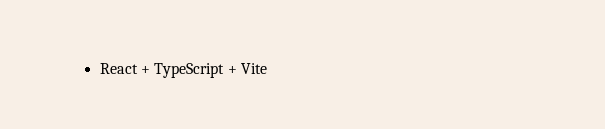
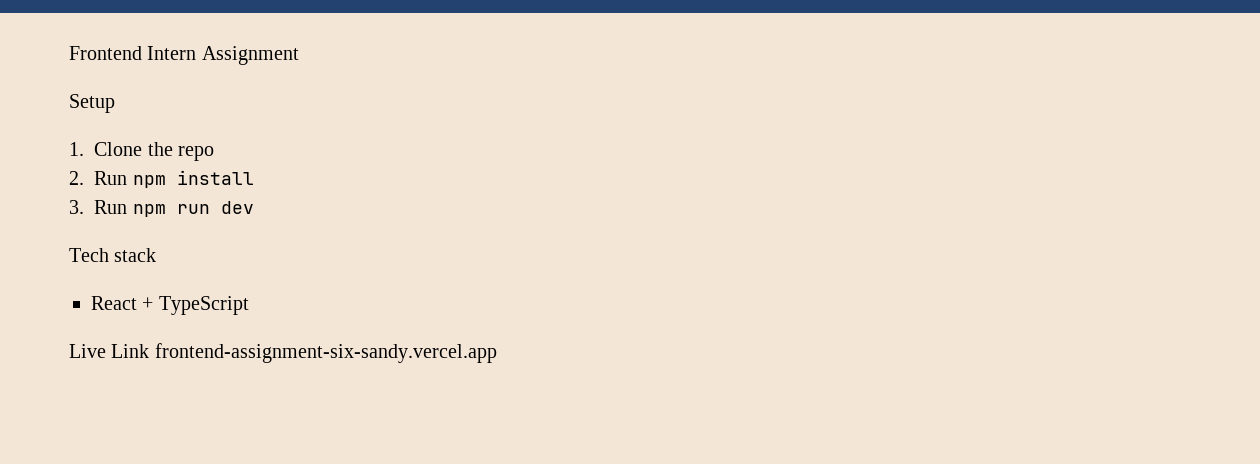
(99, 68) none -> [69,46,299,65] [69,94,115,113] [69,142,214,161] [69,170,254,188] [69,200,254,217] [69,248,157,262] Frontend Intern Assignment // Setup // 1. Clone the repo // 2. Run npm install // 3. Run npm run dev // Tech stack //
[227,63,267,74] + Vite -> [69,343,497,363] // Live Link frontend-assignment-six-sandy.vercel.app

